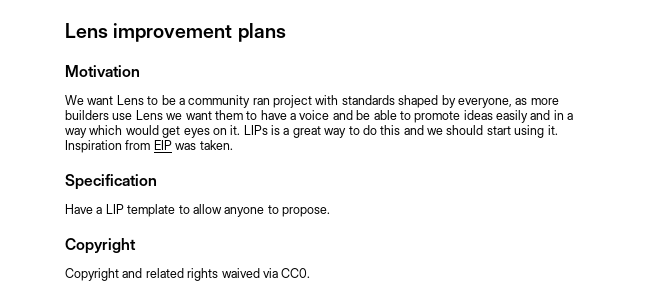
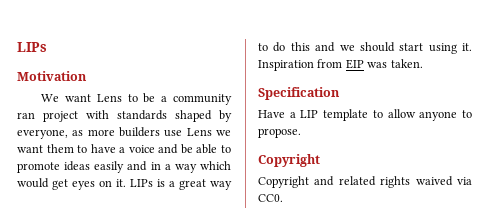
[65,23,286,42] Lens improvement plans -> [17,42,47,52] LIPs

